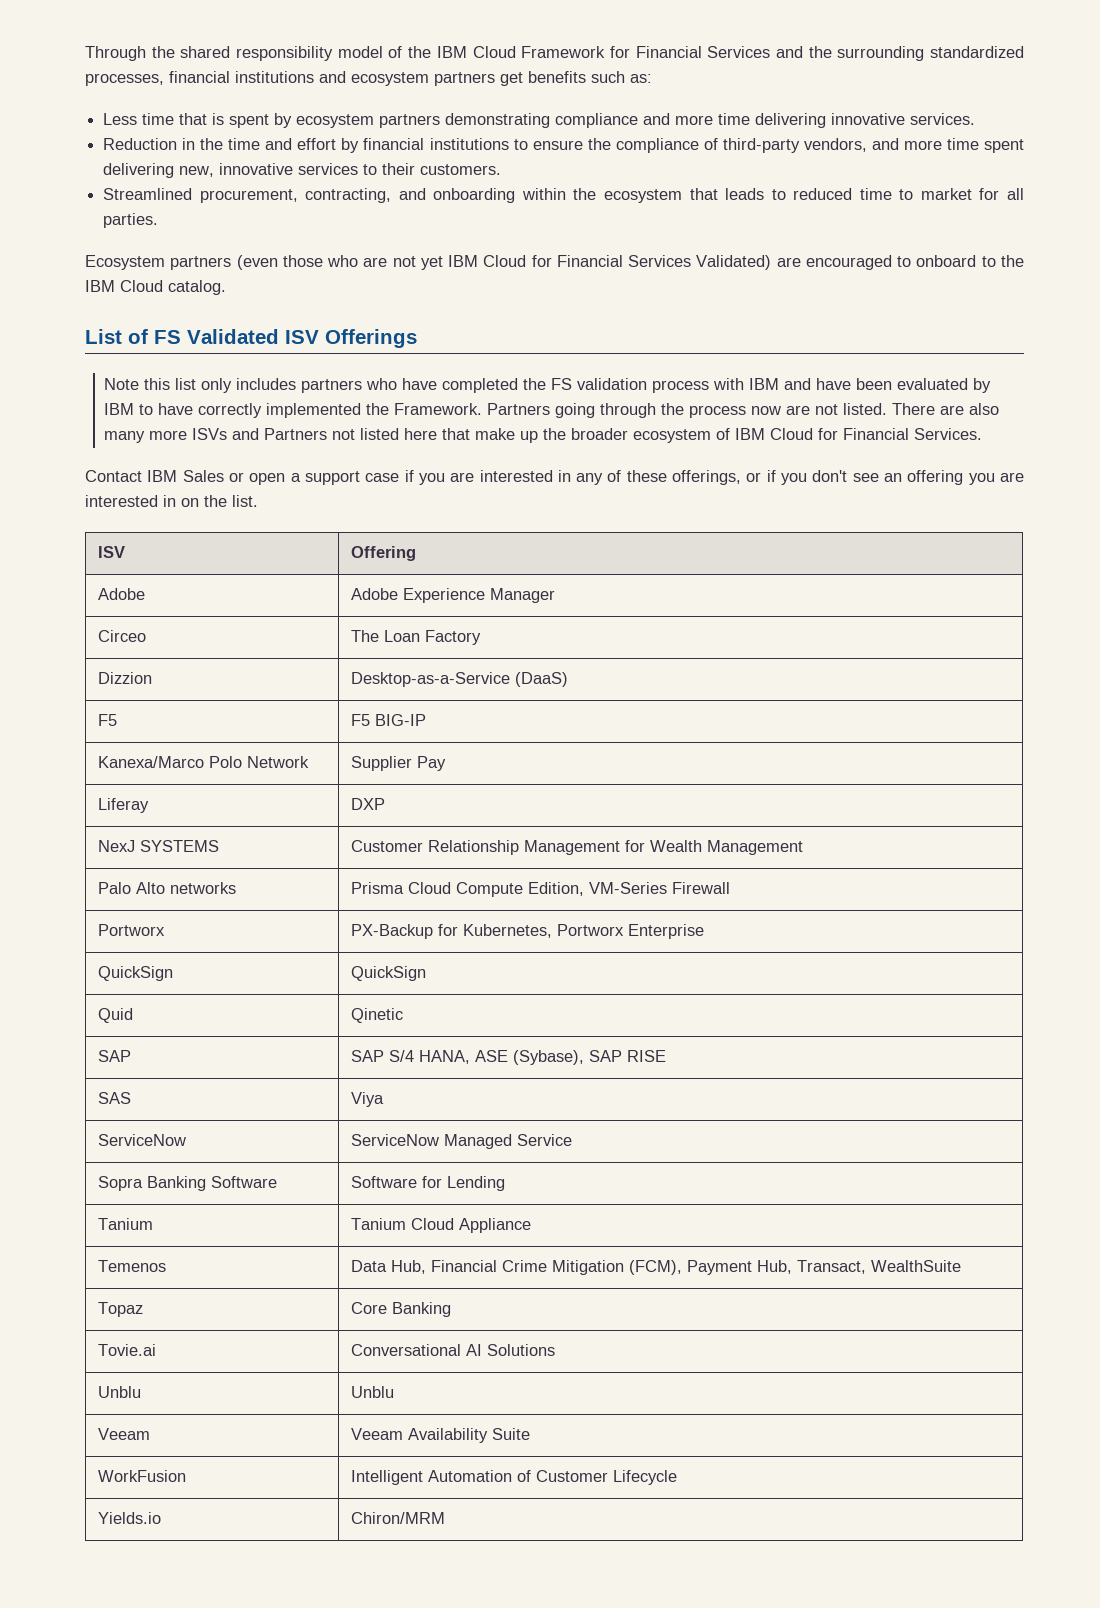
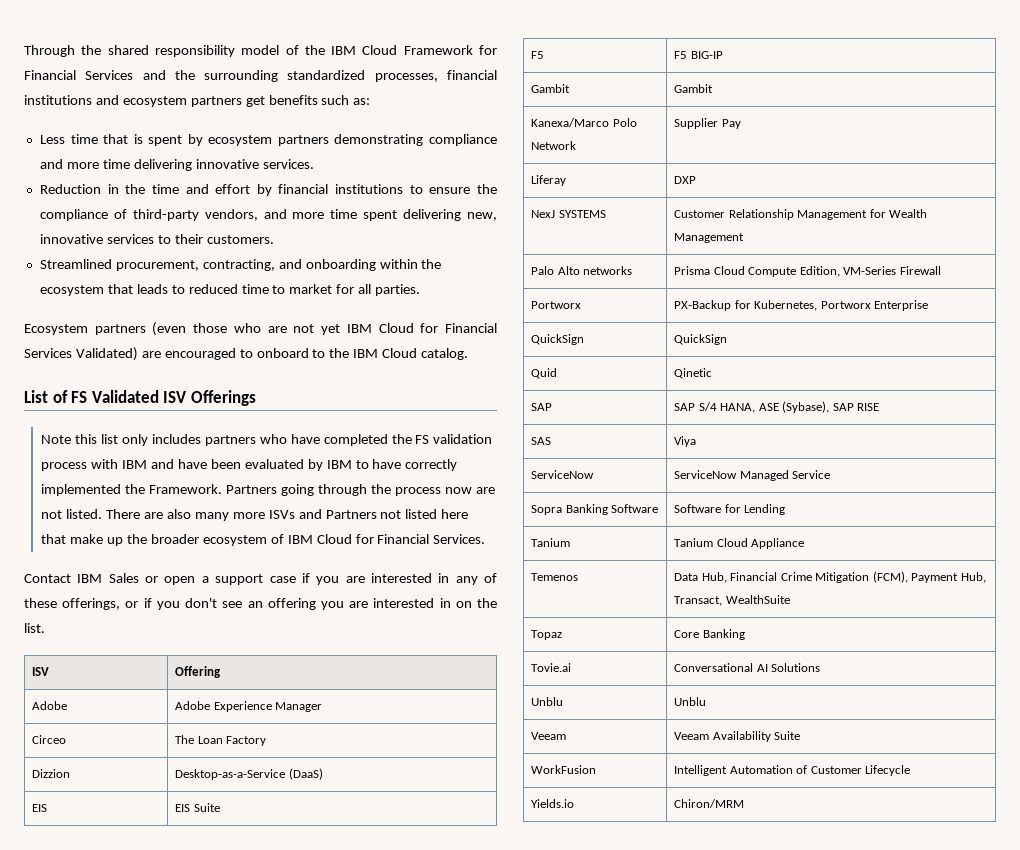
(568, 679) none -> [32,804,48,812] [175,803,220,812] // EIS | EIS Suite
(426, 720) none -> [531,84,571,93] [674,84,714,93] // Gambit | Gambit

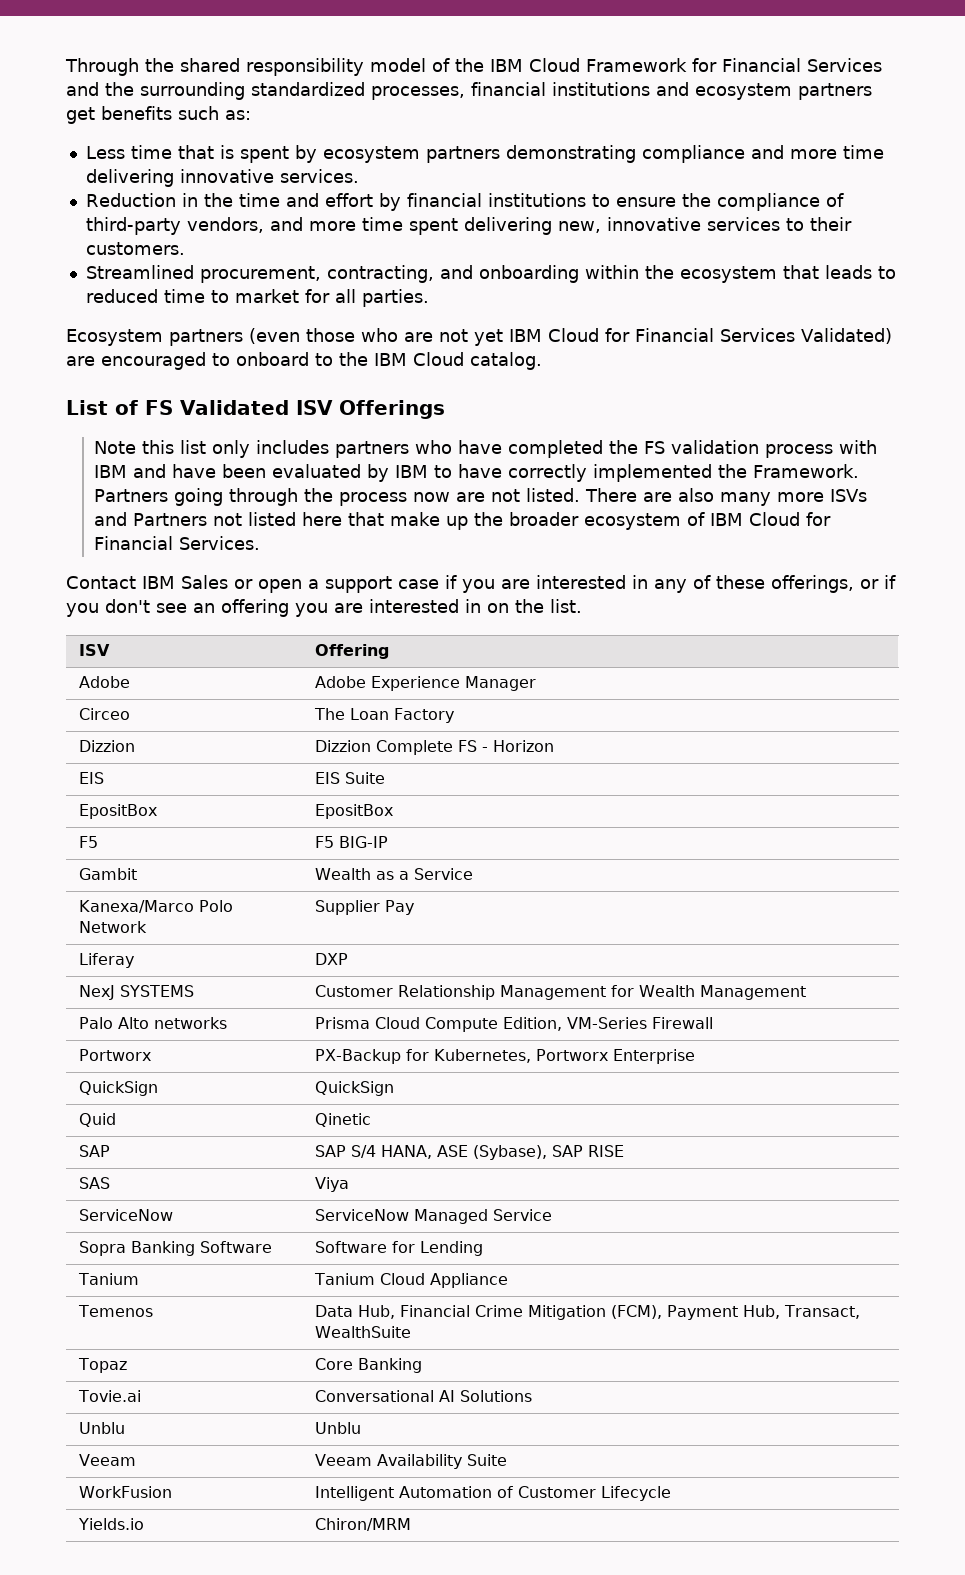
[175,768,323,780] Desktop-as-a-Service (DaaS) -> [315,740,555,755] Dizzion Complete FS - Horizon
(220, 807) none -> [79,804,158,819] [315,804,394,819] // EpositBox | EpositBox
[674,84,714,93] Gambit -> [315,868,474,880] Wealth as a Service

